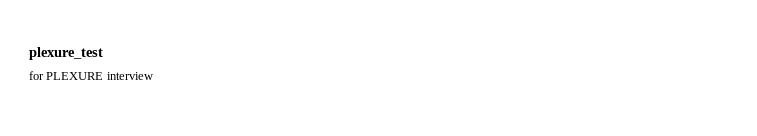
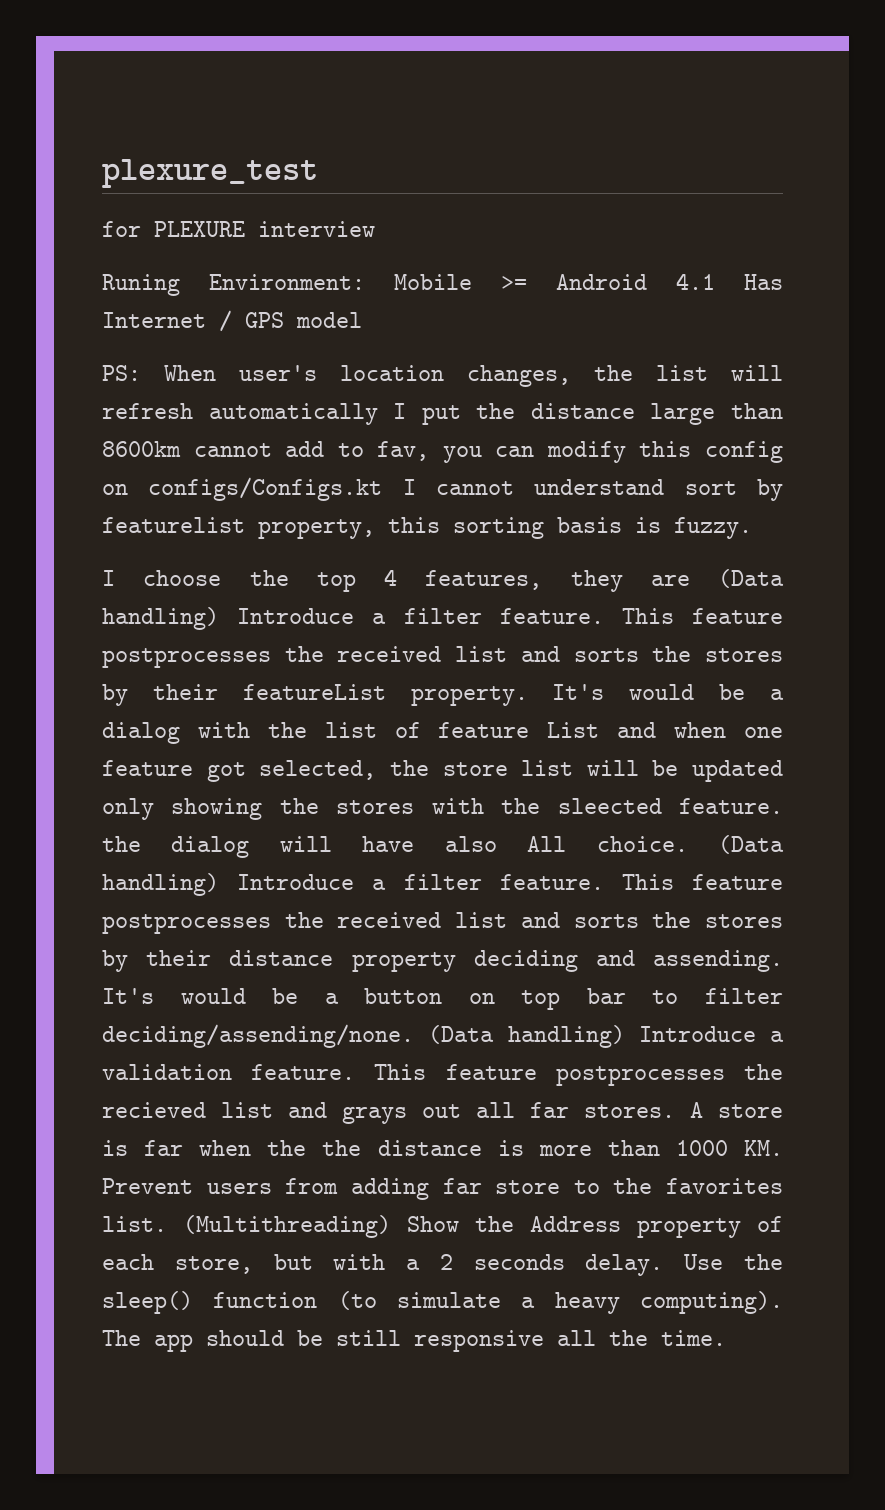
(153, 76) none -> [102,273,783,296] [102,310,362,332] [102,365,783,387] [102,403,783,425] [102,441,783,463] [102,477,783,501] [102,517,752,539] [102,569,784,592] [102,607,783,630] [102,646,783,668] [102,684,784,706] [102,722,784,744] [102,760,783,782] [102,798,784,820] [102,835,785,858] [102,873,783,896] [102,912,783,934] [102,950,783,972] [102,988,783,1010] [102,1024,784,1048] [102,1064,783,1086] [102,1102,783,1124] [102,1140,784,1156] [102,1178,783,1200] [102,1215,783,1238] [102,1254,783,1276] [102,1291,783,1314] [102,1330,726,1352] // Runing Environment: Mobile >= Android 4.1 Has Internet / GPS model // PS: When user's location changes, the list will refresh automatically I put the distance large than 8600km cannot add to fav, you can modify this config on configs/Configs.kt I cannot understand sort by featurelist property, this sorting basis is fuzzy. // I choose the top 4 features, they are (Data handling) Introduce a filter feature. This feature postprocesses the received list and sorts the stores by their featureList property. It's would be a dialog with the list of feature List and when one feature got selected, the store list will be updated only showing the stores with the sleected feature. the dialog will have also All choice. (Data handling) Introduce a filter feature. This feature postprocesses the received list and sorts the stores by their distance property deciding and assending. It's would be a button on top bar to filter deciding/assending/none. (Data handling) Introduce a validation feature. This feature postprocesses the recieved list and grays out all far stores. A store is far when the the distance is more than 1000 KM. Prevent users from adding far store to the favorites list. (Multithreading) Show the Address property of each store, but with a 2 seconds delay. Use the sleep() function (to simulate a heavy computing). The app should be still responsive all the time.

